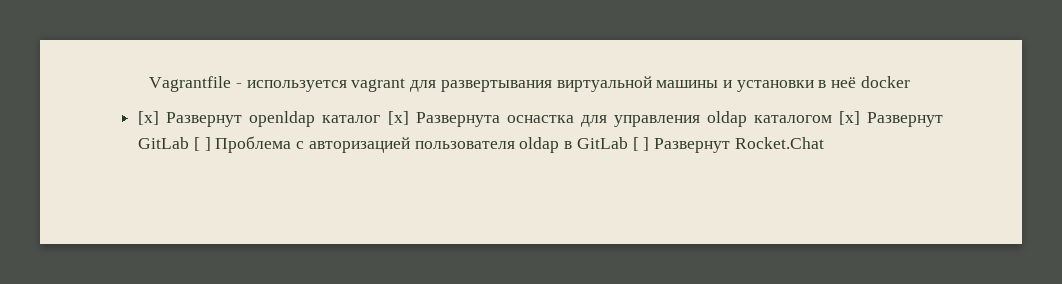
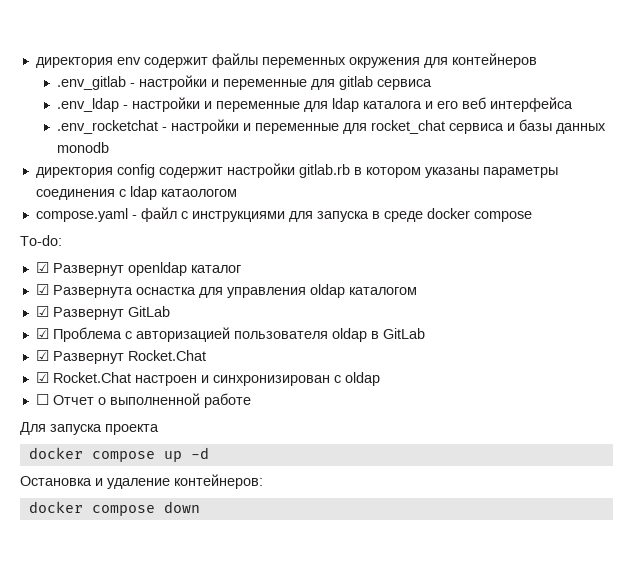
[149,76,910,92] [138,111,160,125] Vagrantfile - используется vagrant для развертывания виртуальной машины и установки в неё docker // [x] -> [35,53,537,68] [57,75,433,90] [57,97,574,112] [57,119,607,134] [57,142,110,153] [35,163,558,178] [35,186,237,200] [35,207,532,222] [20,235,62,246] [35,262,49,273] директория env содержит файлы переменных окружения для контейнеров // .env_gitlab - настройки и переменные для gitlab сервиса // .env_ldap - настройки и переменные для ldap каталога и его веб интерфейса // .env_rocketchat - настройки и переменные для rocket_chat сервиса и базы данных monodb // директория config содержит настройки gitlab.rb в котором указаны параметры соединения с ldap катаологом // compose.yaml - файл с инструкциями для запуска в среде docker compose // To-do: // ☑
[387,111,409,125] [x] -> [35,284,49,295] // ☑
[838,111,860,125] [x] -> [35,306,49,317] // ☑
[193,137,211,151] [ ] -> [35,328,49,339] // ☑
[632,137,650,151] [ ] -> [35,350,49,361] // ☑
(824, 143) none -> [35,372,380,386] [35,393,251,408] [20,422,159,435] [28,447,209,462] [20,474,263,489] [28,501,200,516] // ☑ Rocket.Chat настроен и синхронизирован с oldap // ☐ Отчет о выполненной работе // Для запуска проекта // docker compose up -d // Остановка и удаление контейнеров: // docker compose down

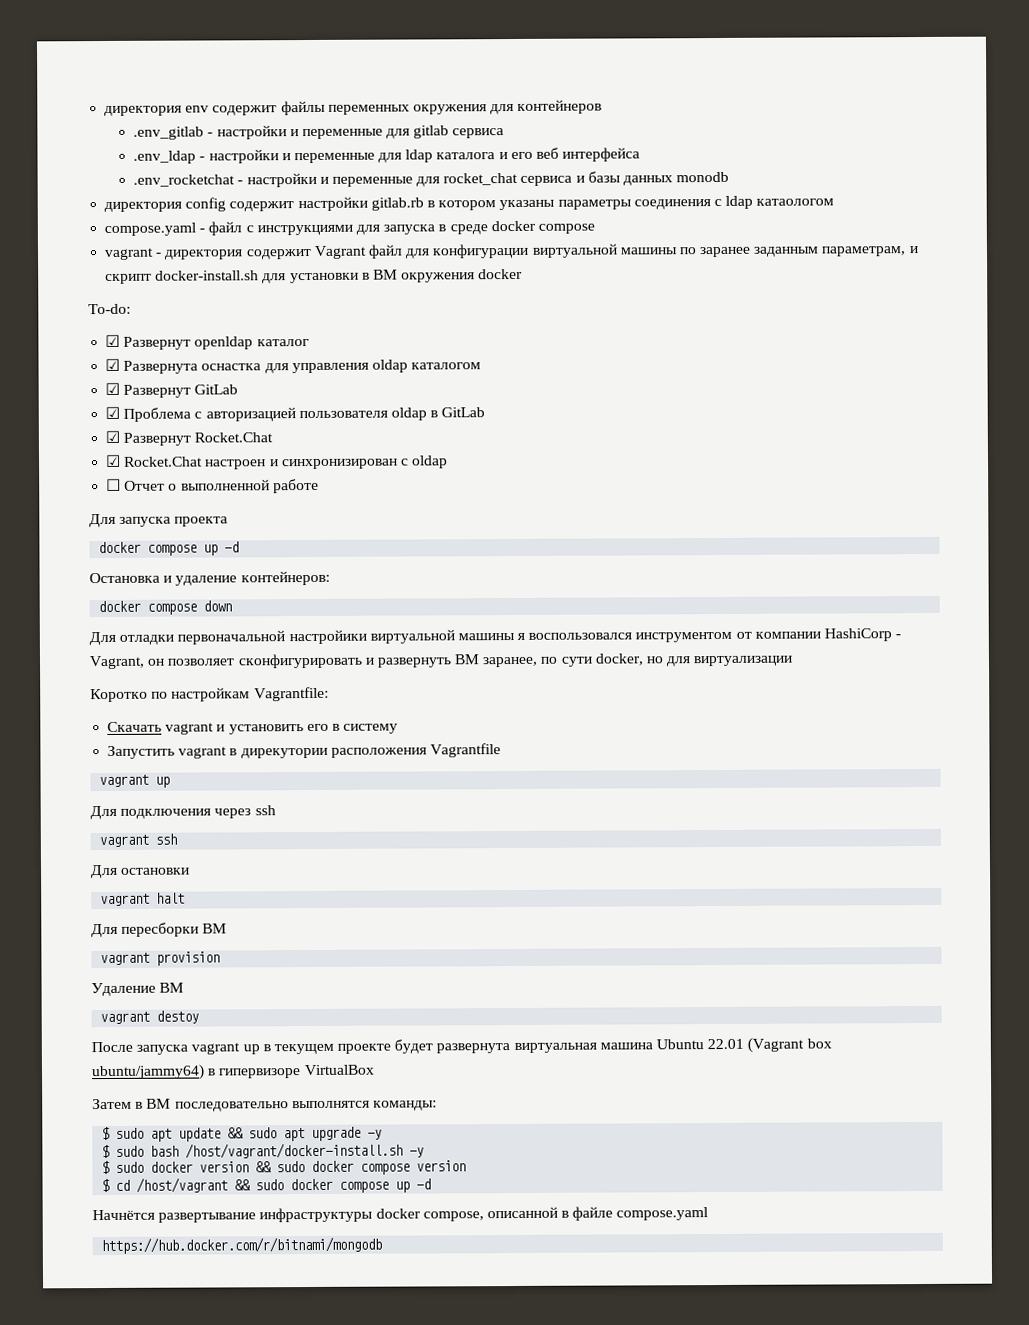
(532, 216) none -> [104,243,919,260] [105,268,524,284] // vagrant - директория содержит Vagrant файл для конфигурации виртуальной машины по заранее заданным параметрам, и скрипт docker-install.sh для установки в ВМ окружения docker
(200, 507) none -> [89,628,902,646] [89,653,794,670] [90,686,329,703] [107,721,399,735] [107,743,501,759] [99,774,171,788] [90,805,276,820] [99,833,178,848] [90,864,191,879] [100,892,186,907] [91,922,228,938] [100,951,221,966] [91,982,185,997] [100,1010,200,1025] [91,1037,832,1055] [91,1064,375,1081] [92,1098,437,1112] [101,1126,383,1142] [101,1142,425,1159] [101,1160,467,1175] [101,1177,432,1193] [92,1206,709,1223] [101,1236,383,1255] // Для отладки первоначальной настройики виртуальной машины я воспользовался инструментом от компании HashiCorp - Vagrant, он позволяет сконфигурировать и развернуть ВМ заранее, по сути docker, но для виртуализации // Коротко по настройкам Vagrantfile: // Скачать vagrant и установить его в систему // Запустить vagrant в дирекутории расположения Vagrantfile // vagrant up // Для подключения через ssh // vagrant ssh // Для остановки // vagrant halt // Для пересборки ВМ // vagrant provision // Удаление ВМ // vagrant destoy // После запуска vagrant up в текущем проекте будет развернута виртуальная машина Ubuntu 22.01 (Vagrant box ubuntu/jammy64) в гипервизоре VirtualBox // Затем в ВМ последовательно выполнятся команды: // $ sudo apt update && sudo apt upgrade -y // $ sudo bash /host/vagrant/docker-install.sh -y // $ sudo docker version && sudo docker compose version // $ cd /host/vagrant && sudo docker compose up -d // Начнётся развертывание инфраструктуры docker compose, описанной в файле compose.yaml // https://hub.docker.com/r/bitnami/mongodb

